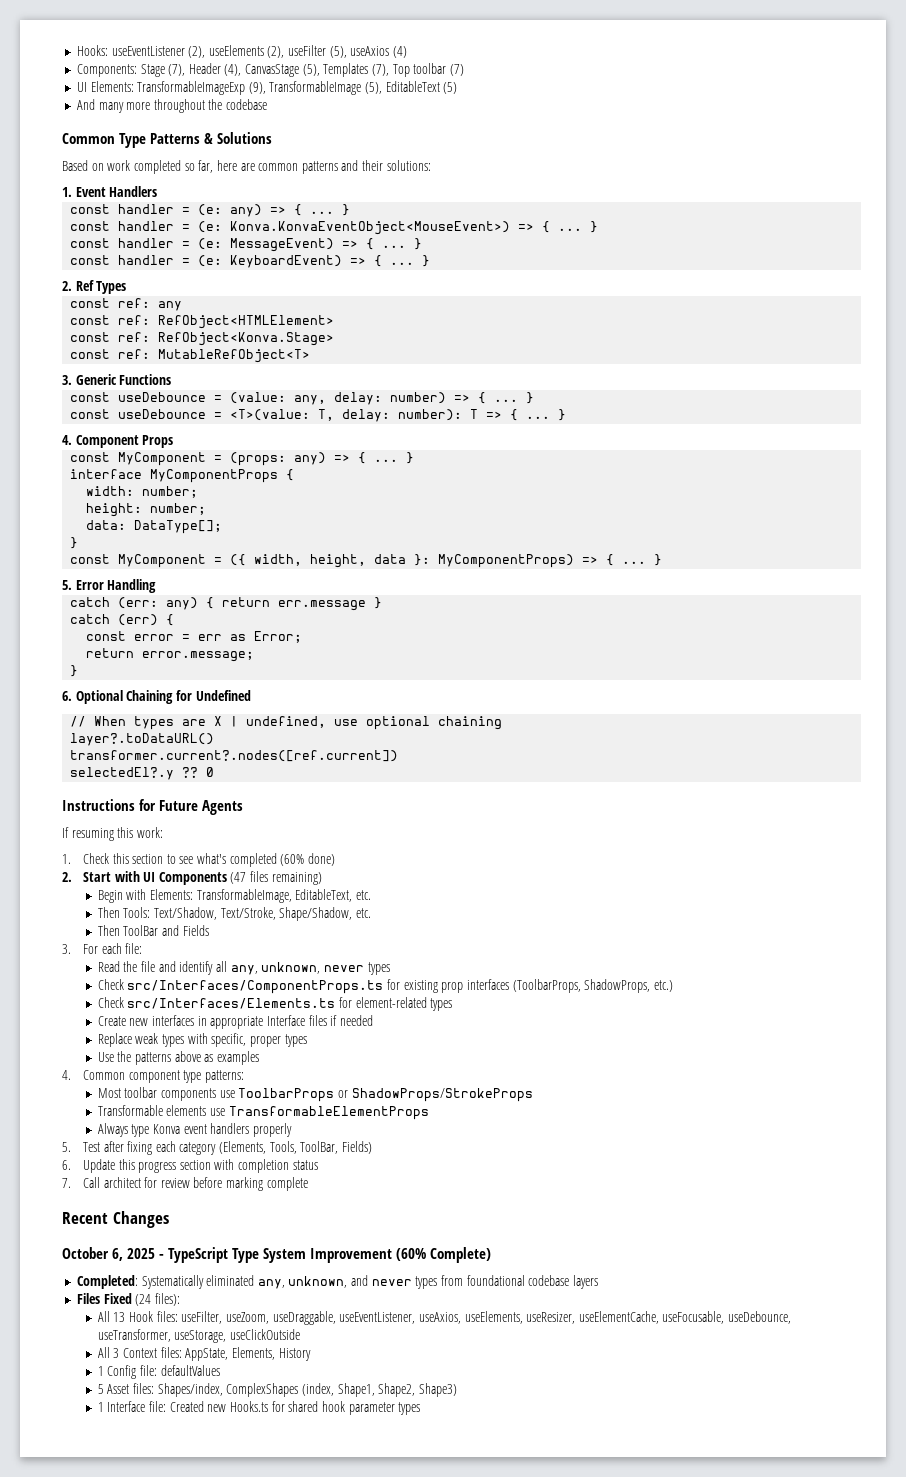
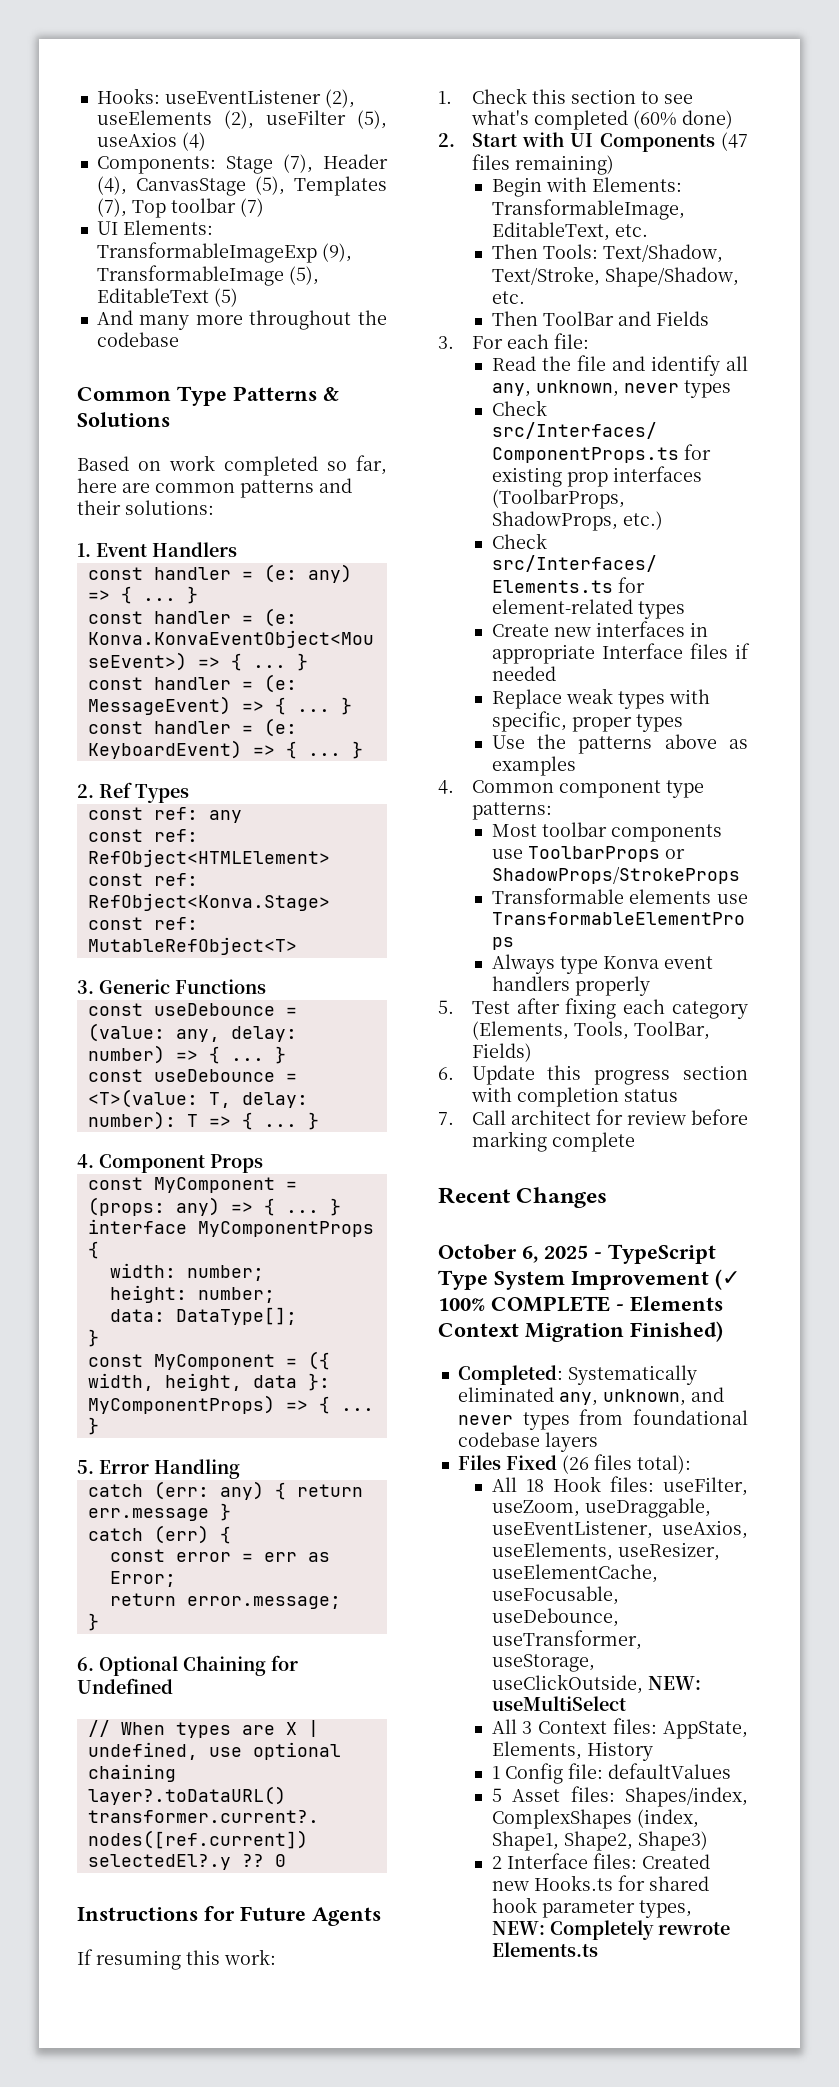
[396,1247,492,1263] (60% Complete) -> [715,1269,740,1290] [438,1296,723,1312] [438,1321,723,1342] (✓ 100% COMPLETE - Elements Context Migration Finished)
[135,1293,180,1306] [97,1311,126,1322] (24 files): // All 13 -> [561,1454,691,1474] [491,1477,544,1492] (26 files total): // All 18
[230,1329,301,1340] useClickOutside -> [491,1674,701,1694] [491,1696,626,1711] useClickOutside, NEW: useMultiSelect
[97,1401,167,1412] 1 Interface file: -> [491,1853,637,1869] 2 Interface files:
[398,1402,421,1415] types -> [638,1900,692,1918] [491,1920,730,1940] [491,1942,598,1957] types, NEW: Completely rewrote Elements.ts

